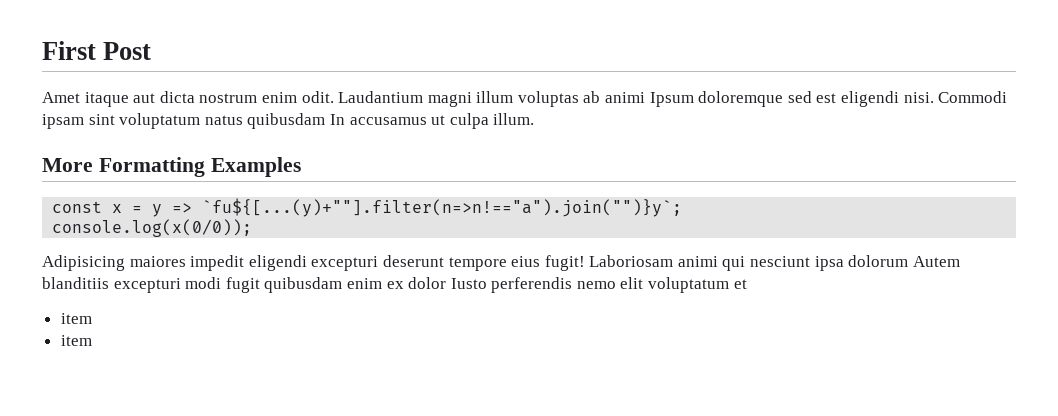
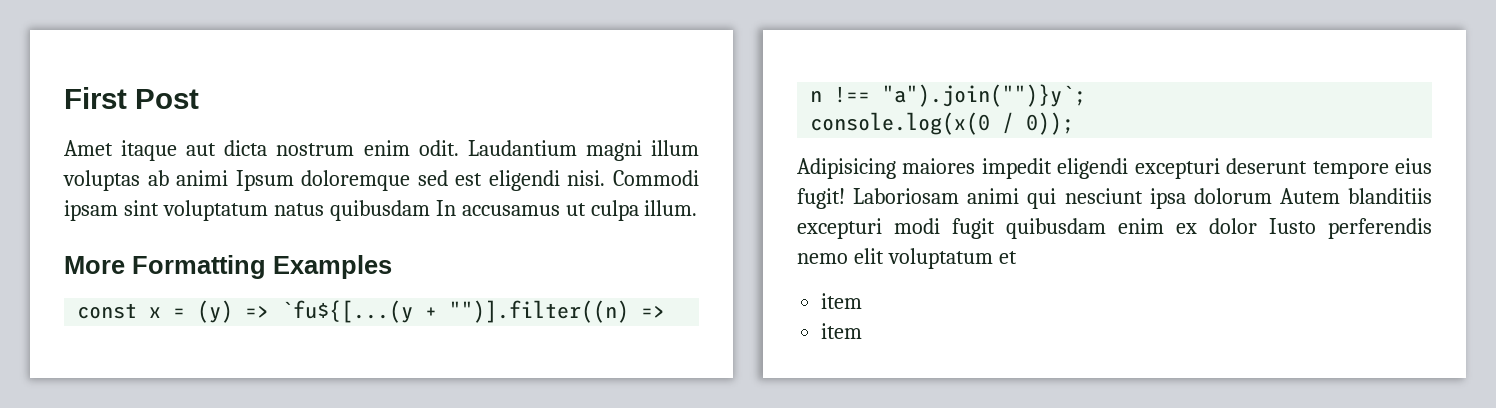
[152,198,683,217] [52,219,253,237] y => `fu${[...(y)+""].filter(n=>n!=="a").join("")}y`; // console.log(x(0/0)); -> [197,300,666,323] [810,84,1087,107] [810,112,1075,135] (y) => `fu${[...(y + "")].filter((n) => n !== "a").join("")}y`; // console.log(x(0 / 0));

